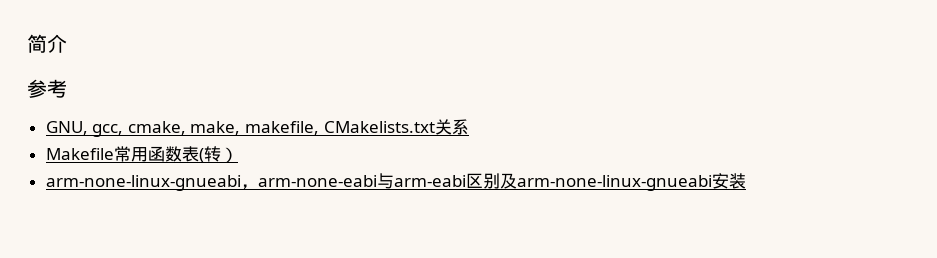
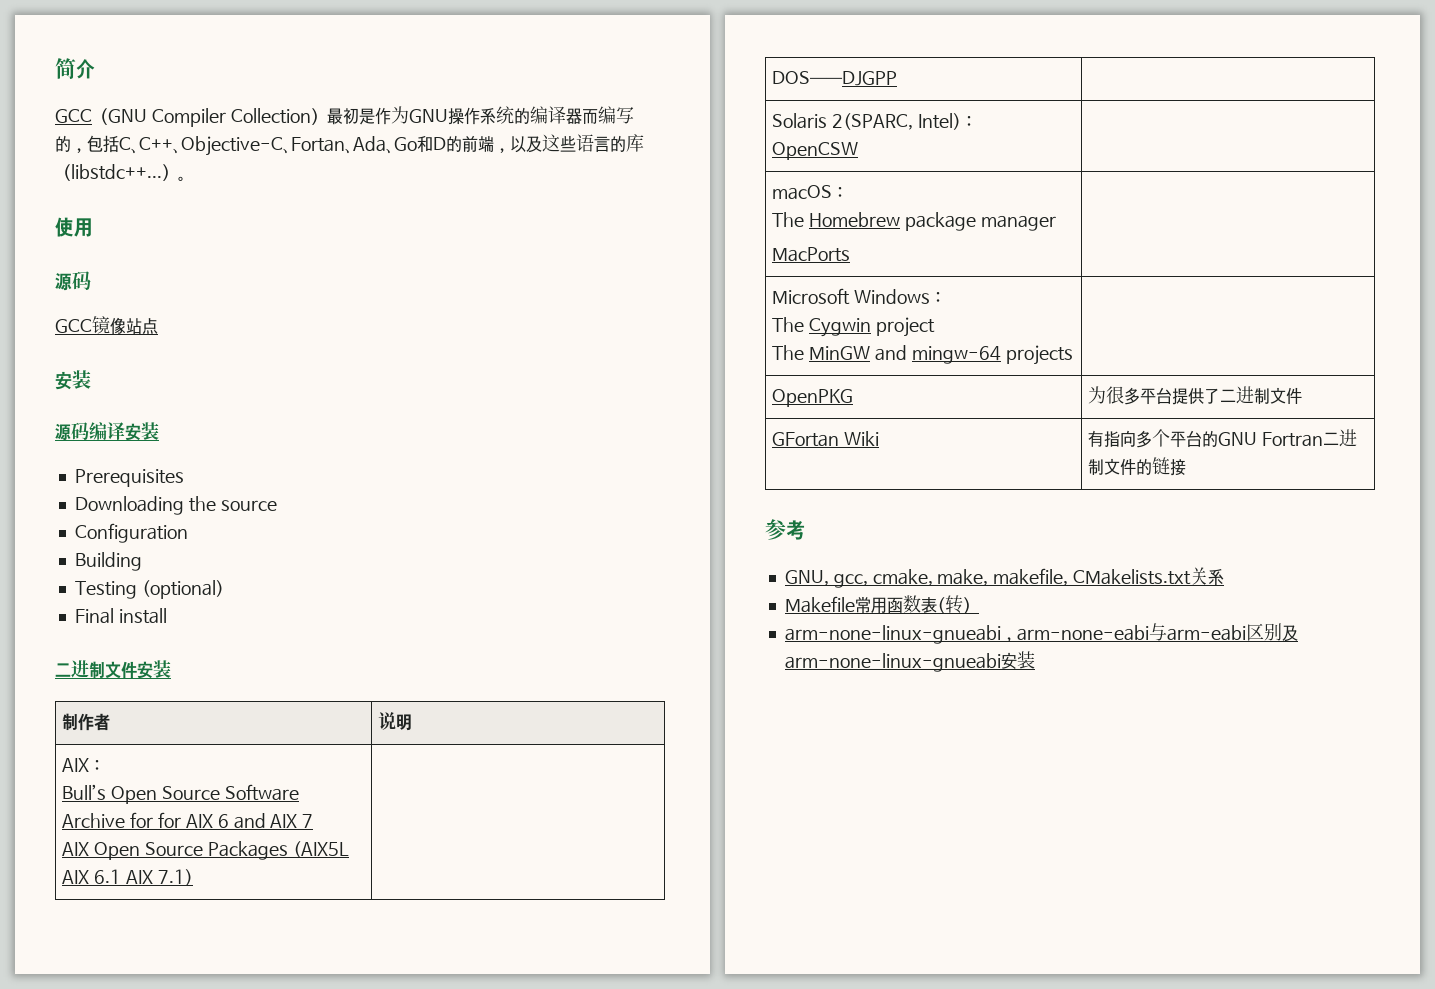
(67, 43) none -> [55,106,634,127] [55,134,644,156] [55,164,186,181] [55,217,93,237] [55,271,91,291] [55,316,158,335] [55,370,91,390] [55,422,159,441] [74,469,184,487] [74,496,277,515] [74,523,188,543] [74,552,142,571] [74,580,224,599] [74,608,167,624] [55,660,171,679] [62,713,111,731] [378,712,413,731] [62,758,106,772] [62,784,299,804] [62,812,314,829] [62,841,349,860] [62,869,193,886] [772,71,898,86] [772,113,977,130] [772,142,859,160] [772,185,849,200] [772,212,1056,231] [772,247,851,262] [772,288,947,305] [772,317,935,337] [772,345,1073,365] [772,389,854,407] [1088,386,1303,405] [772,431,880,447] [1088,429,1358,448] [1088,457,1187,476] // GCC（GNU Compiler Collection）最初是作为GNU操作系统的编译器而编写的，包括C、C++、Objective-C、Fortan、Ada、Go和D的前端，以及这些语言的库（libstdc++...）。 // 使用 // 源码 // GCC镜像站点 // 安装 // 源码编译安装 // Prerequisites // Downloading the source // Configuration // Building // Testing (optional) // Final install // 二进制文件安装 // 制作者 | 说明 // AIX： // Bull’s Open Source Software Archive for for AIX 6 and AIX 7 // AIX Open Source Packages (AIX5L AIX 6.1 AIX 7.1) | // DOS——DJGPP | // Solaris 2(SPARC, Intel)： // OpenCSW | // macOS： // The Homebrew package manager // MacPorts | // Microsoft Windows： // The Cygwin project // The MinGW and mingw-64 projects | // OpenPKG | 为很多平台提供了二进制文件 // GFortan Wiki | 有指向多个平台的GNU Fortran二进制文件的链接

